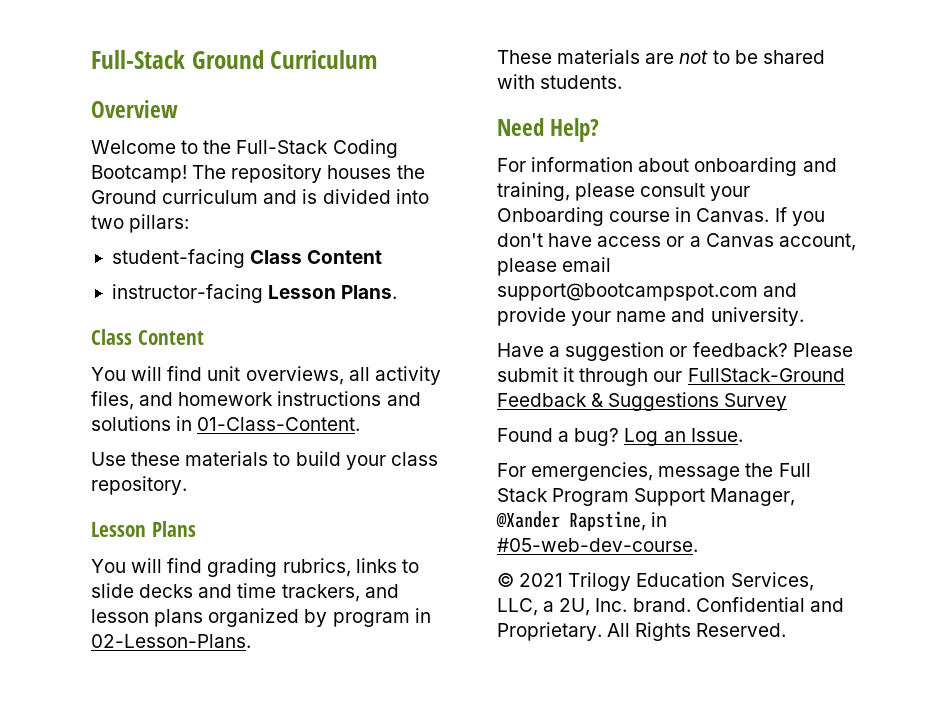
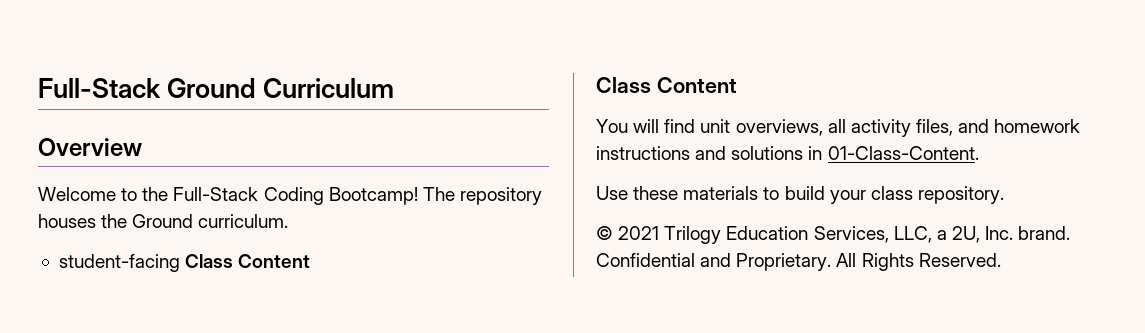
[162,189,429,204] [91,214,190,233] curriculum and is divided into two pillars: -> [198,214,289,228] curriculum.
[111,284,398,303] // instructor-facing Lesson Plans. -> (311, 261) none
[91,521,196,537] [91,558,419,577] [91,583,399,602] [91,608,431,627] [91,634,251,648] [497,49,825,64] [497,74,623,89] [497,118,600,142] [497,157,837,176] [497,182,751,201] [497,207,825,226] [497,233,856,251] [497,257,612,276] [497,283,798,301] [497,307,804,326] [497,342,853,361] [497,367,845,386] [497,392,788,411] [497,428,743,446] [497,462,811,481] [497,488,796,506] [496,511,668,531] [497,538,698,552] // Lesson Plans // You will find grading rubrics, links to slide decks and time trackers, and lesson plans organized by program in 02-Lesson-Plans. // These materials are not to be shared with students. // Need Help? // For information about onboarding and training, please consult your Onboarding course in Canvas. If you don't have access or a Canvas account, please email support@bootcampspot.com and provide your name and university. // Have a suggestion or feedback? Please submit it through our FullStack-Ground Feedback & Suggestions Survey // Found a bug? Log an Issue. // For emergencies, message the Full Stack Program Support Manager, @Xander Rapstine, in #05-web-dev-course. -> (1004, 195) none

